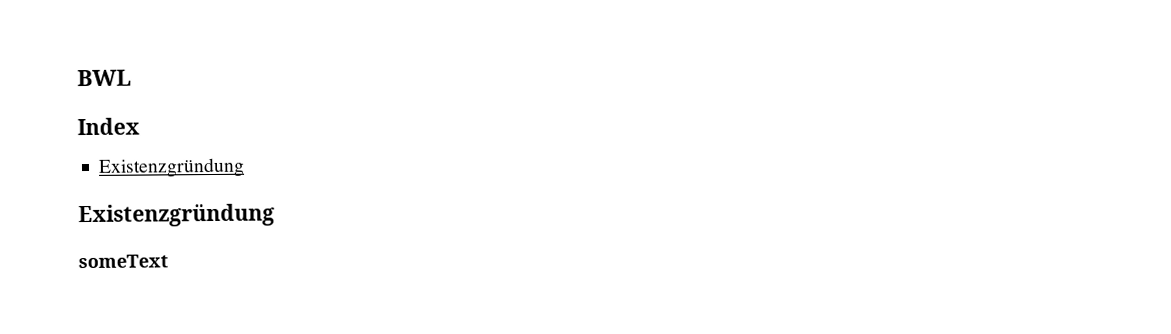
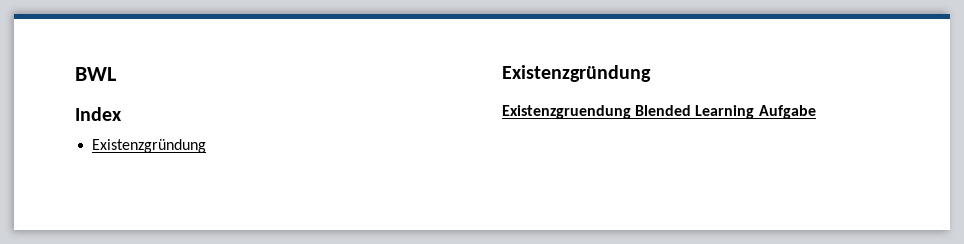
[78,254,168,269] someText -> [502,105,816,119] Existenzgruendung Blended Learning Aufgabe

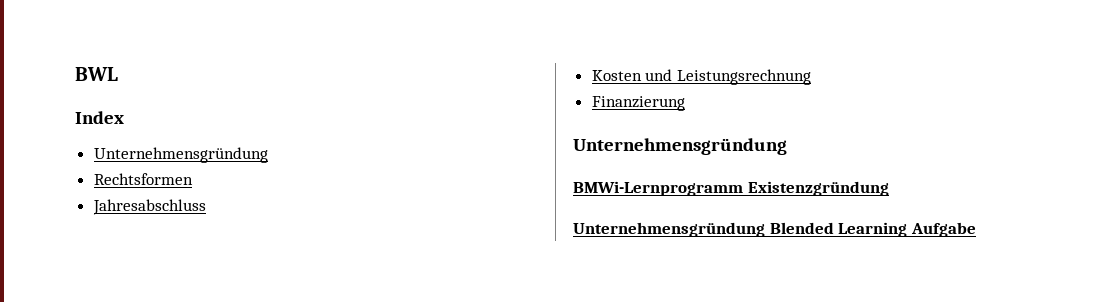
[92,139,207,153] [502,65,651,82] [502,105,631,119] Existenzgründung // Existenzgründung // Existenzgruendung -> [93,147,268,163] [93,173,193,185] [92,199,206,215] [591,69,811,85] [591,96,685,111] [573,138,787,155] [573,181,889,196] [573,222,765,237] Unternehmensgründung // Rechtsformen // Jahresabschluss // Kosten und Leistungsrechnung // Finanzierung // Unternehmensgründung // BMWi-Lernprogramm Existenzgründung // Unternehmensgründung

